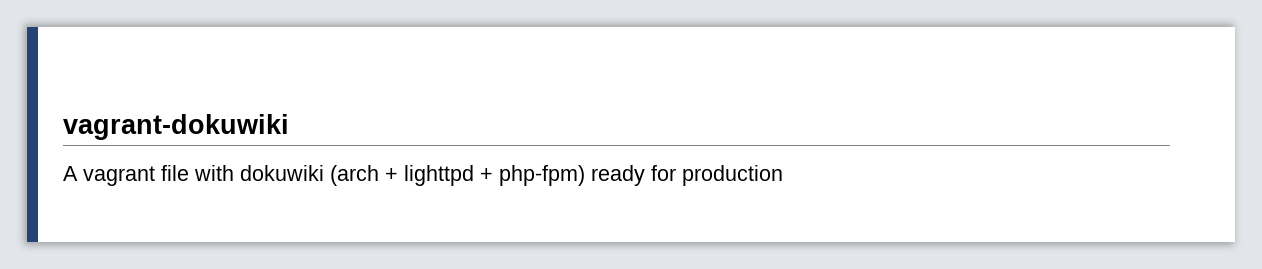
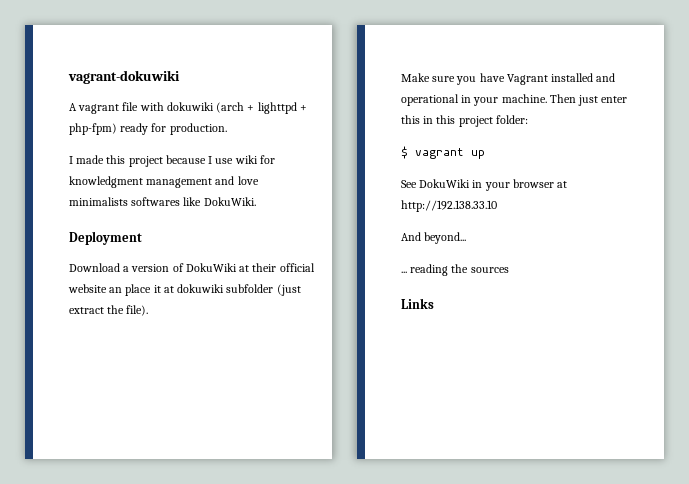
[682,165,783,186] production -> [169,123,227,135] [69,155,275,167] [69,176,259,188] [69,197,256,206] [69,231,142,245] [69,263,315,272] [68,284,301,296] [69,305,149,316] [401,73,616,85] [401,94,628,106] [401,115,528,127] [401,146,485,159] [401,179,568,191] [401,200,497,212] [401,232,467,244] [401,264,509,276] [401,298,434,309] production. // I made this project because I use wiki for knowledgment management and love minimalists softwares like DokuWiki. // Deployment // Download a version of DokuWiki at their official website an place it at dokuwiki subfolder (just extract the file). // Make sure you have Vagrant installed and operational in your machine. Then just enter this in this project folder: // $ vagrant up // See DokuWiki in your browser at http://192.138.33.10 // And beyond... // ... reading the sources // Links

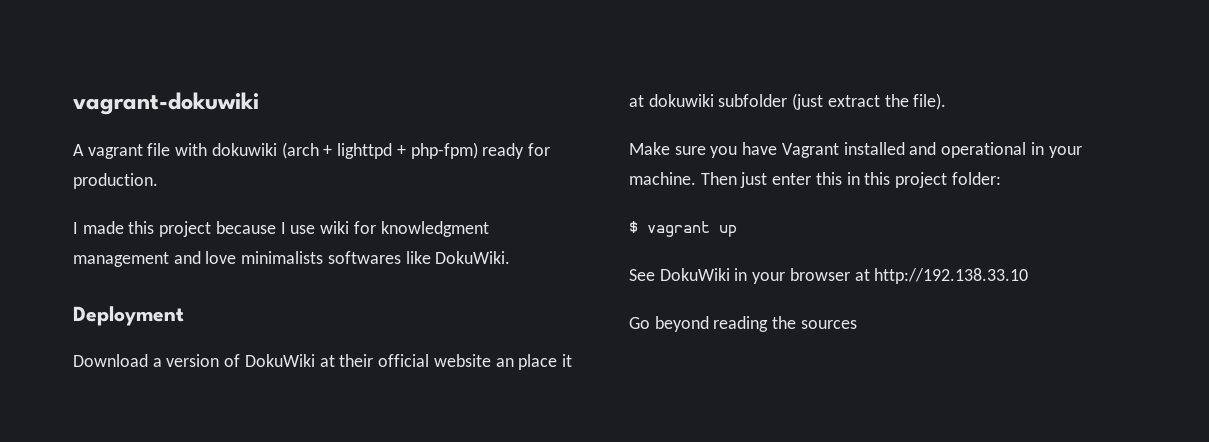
[401,232,467,244] [401,271,407,273] And beyond... // ... -> [629,316,709,332] Go beyond
[401,298,434,309] // Links -> (857, 324) none

